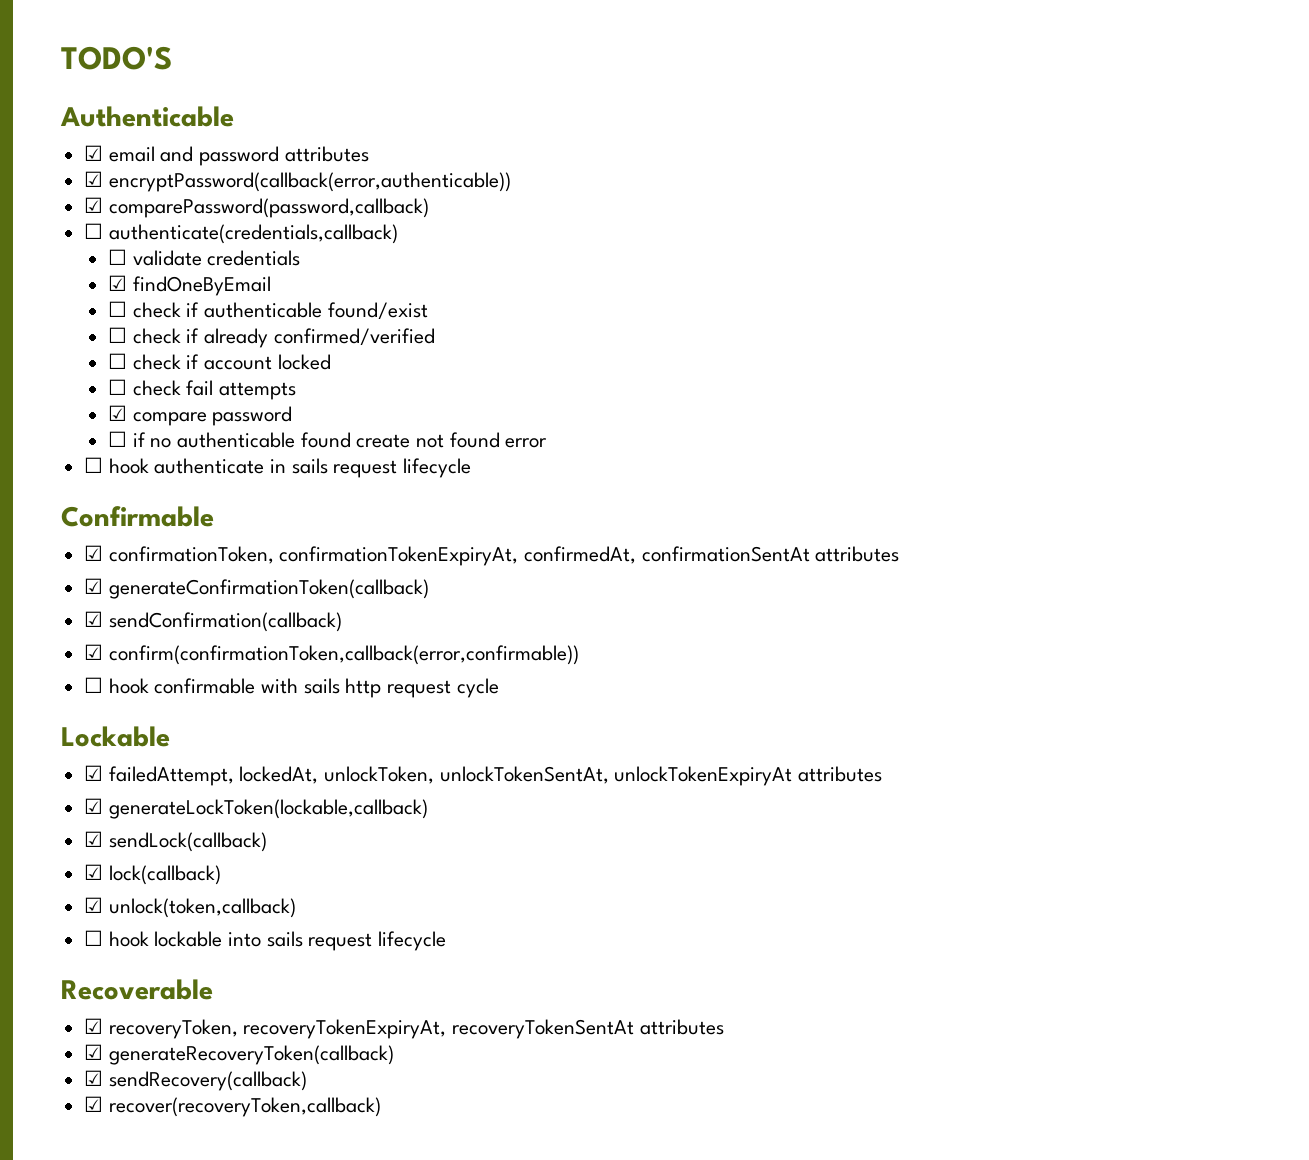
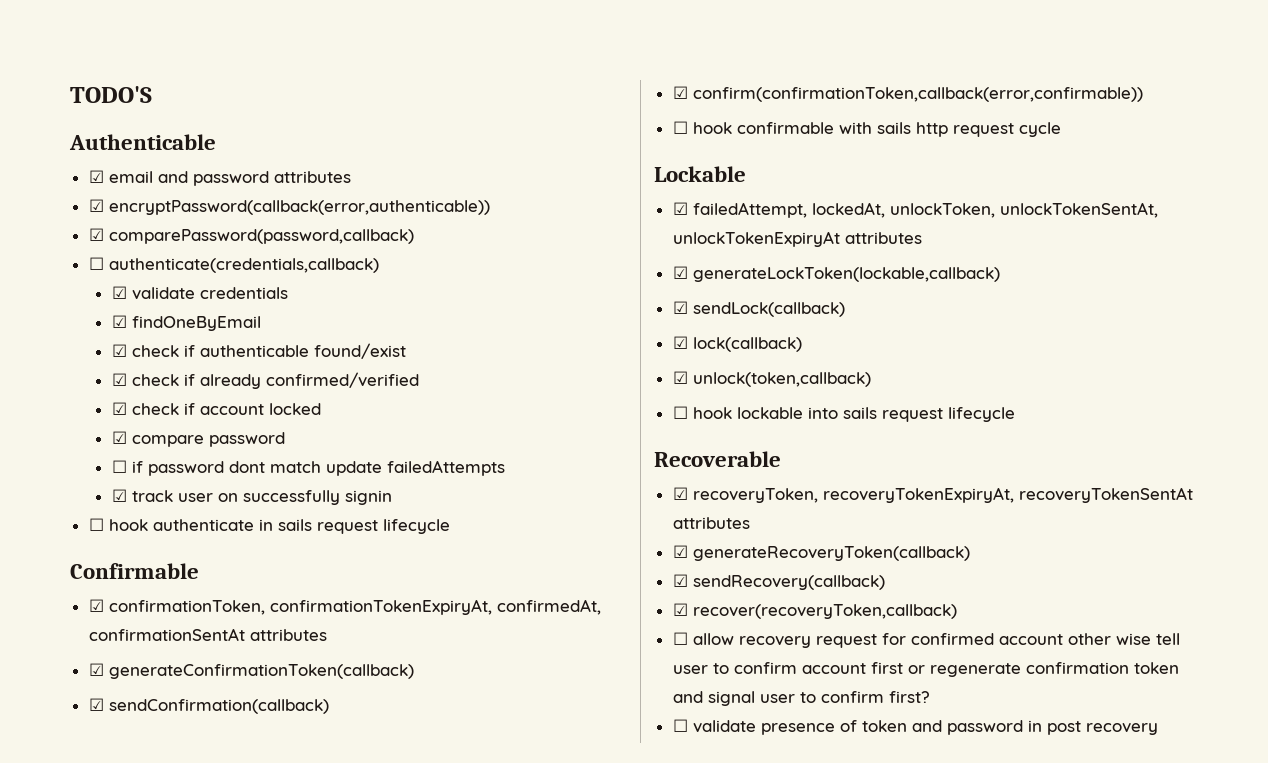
[108,249,128,265] ☐ -> [111,286,127,299] ☑
[108,301,128,317] ☐ -> [111,344,127,357] ☑
[108,327,128,343] ☐ -> [111,373,127,386] ☑
[108,353,128,369] ☐ -> [111,402,127,415] ☑
[108,379,297,400] // ☐ check fail attempts -> (321, 409) none
[150,432,548,448] no authenticable found create not found error -> [147,460,505,476] [111,489,392,505] password dont match update failedAttempts // ☑ track user on successfully signin
(381, 1107) none -> [672,632,1180,648] [672,662,1179,677] [672,691,930,706] [672,719,1158,735] // ☐ allow recovery request for confirmed account other wise tell user to confirm account first or regenerate confirmation token and signal user to confirm first? // ☐ validate presence of token and password in post recovery

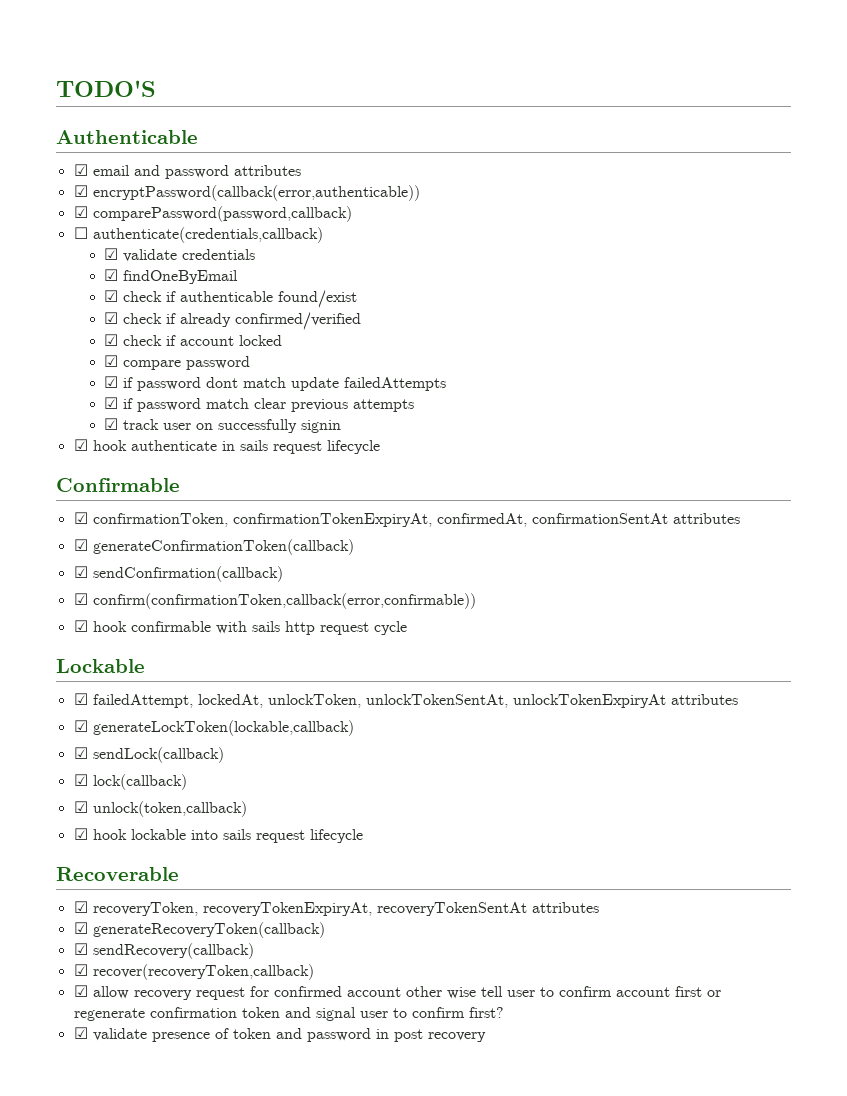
[111,460,127,473] ☐ -> [104,376,119,388] ☑
(505, 468) none -> [104,397,415,412] // ☑ if password match clear previous attempts
[88,518,104,531] ☐ -> [73,439,88,451] ☑
[672,121,688,134] ☐ -> [73,620,88,632] ☑
[672,406,688,419] ☐ -> [73,828,88,840] ☑
[672,632,688,645] ☐ -> [73,985,88,997] ☑
[672,719,688,732] ☐ -> [73,1027,88,1039] ☑

